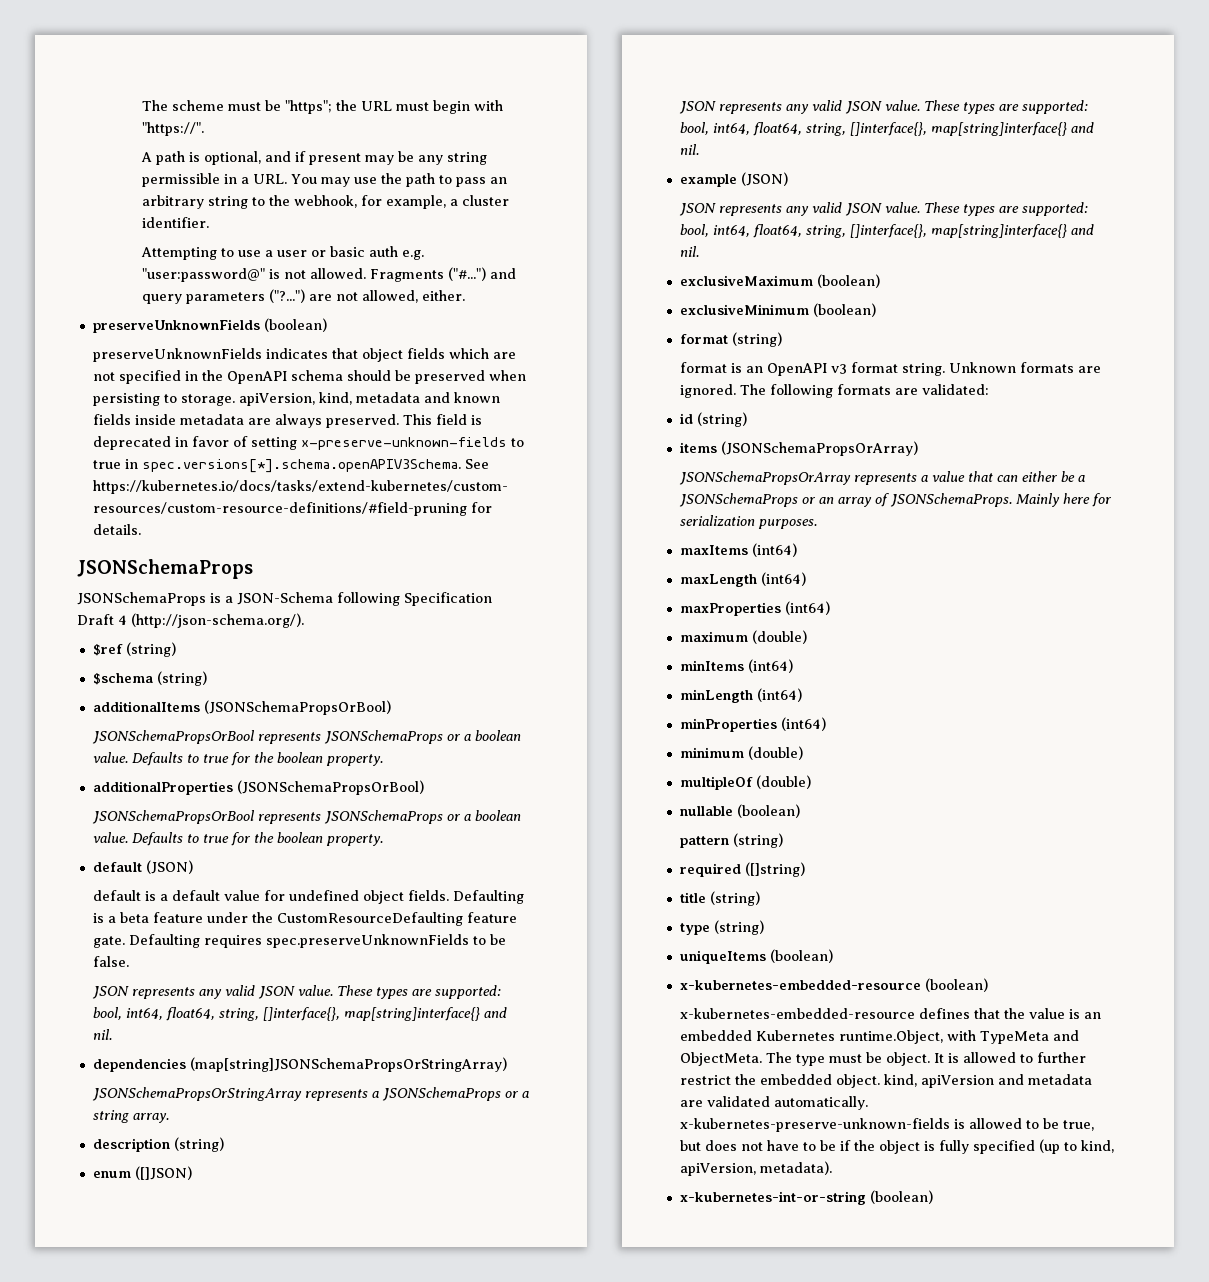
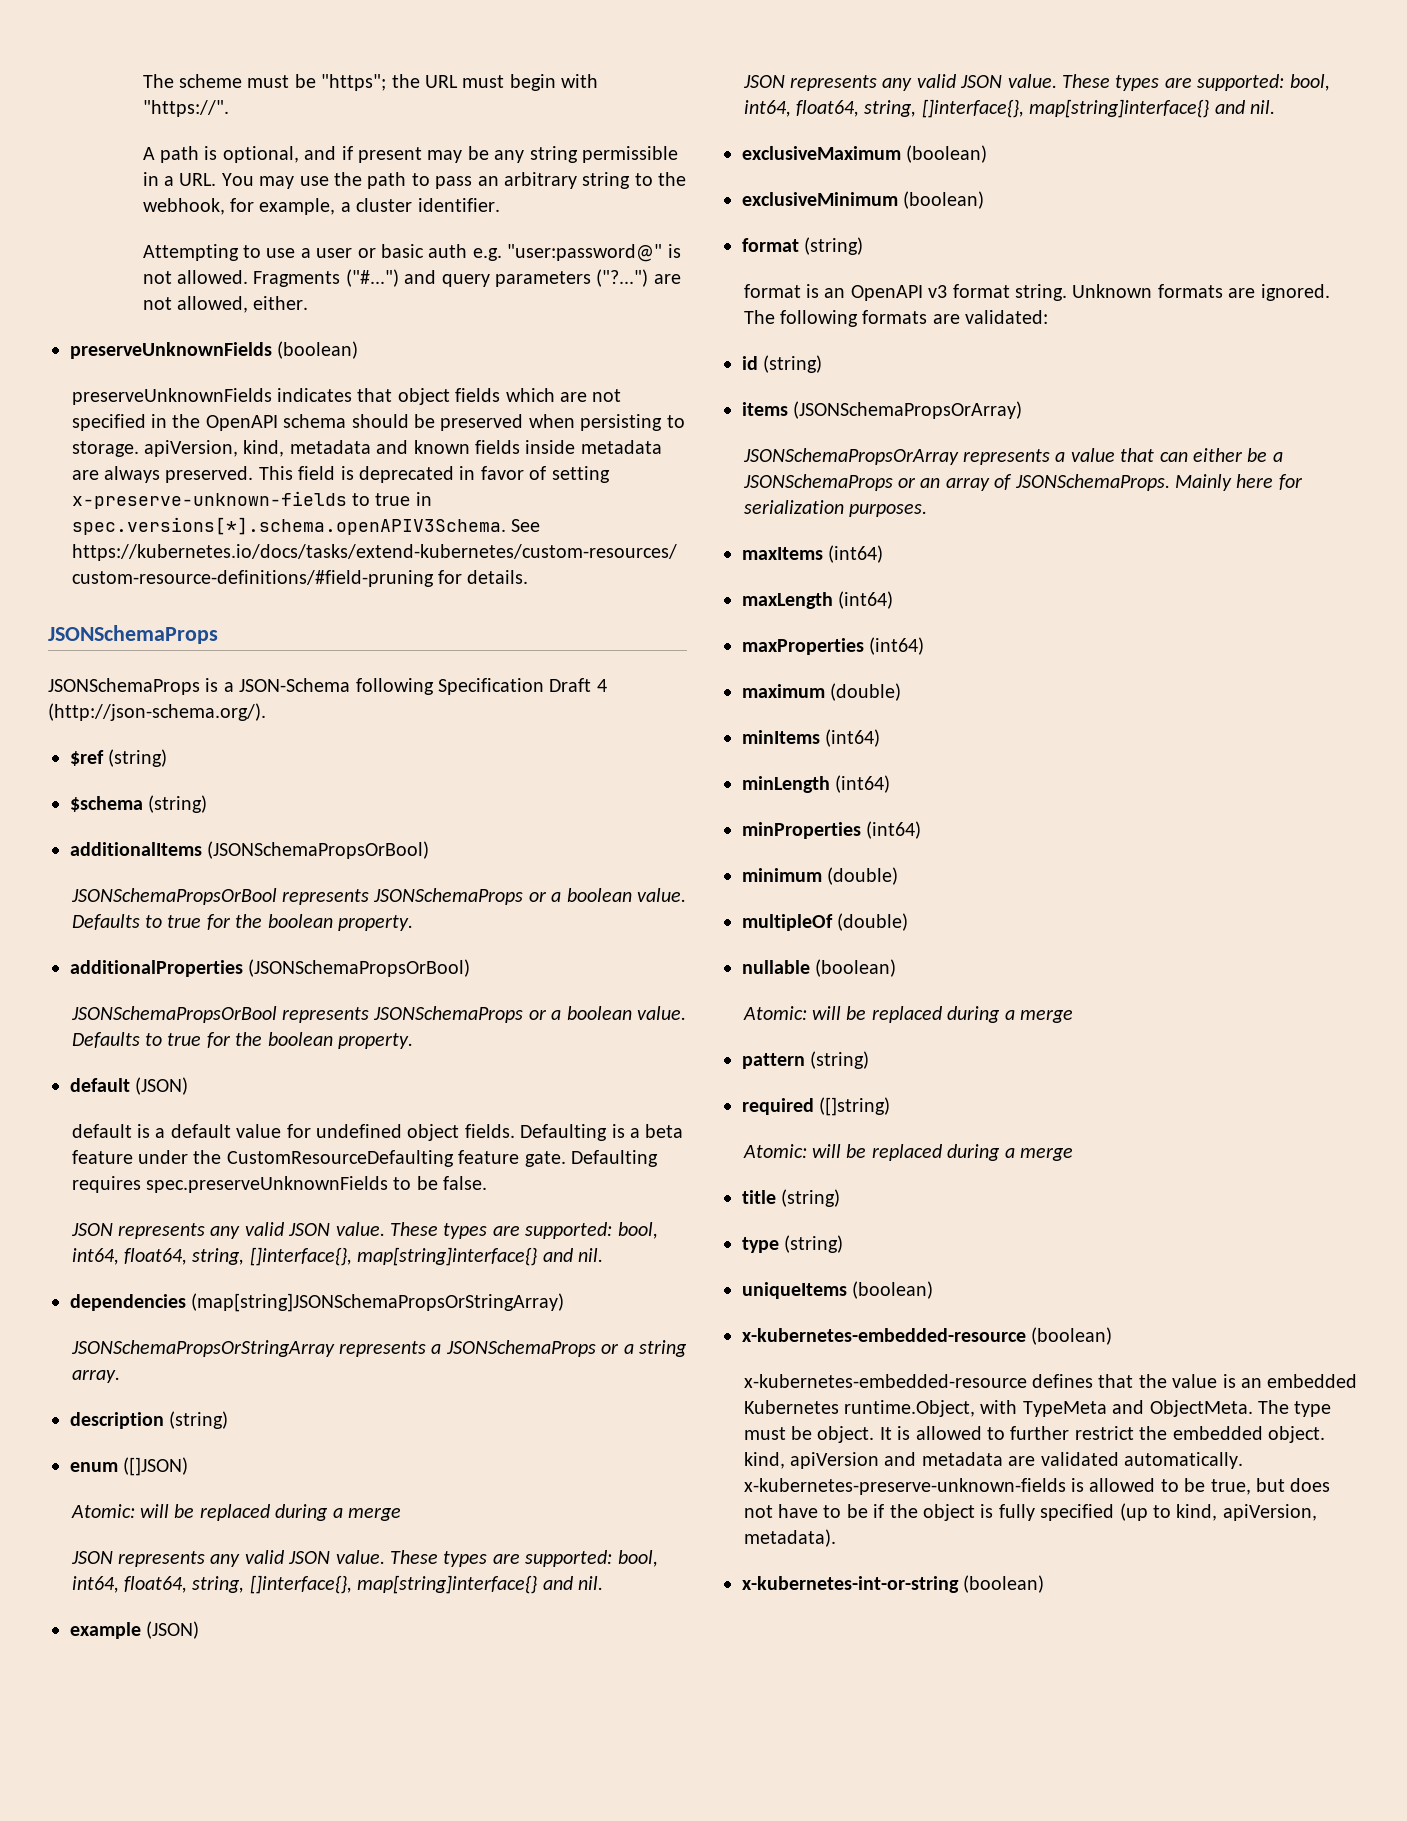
(192, 1173) none -> [70,1504,402,1521] // Atomic: will be replaced during a merge
[680,833,784,848] [679,862,805,877] pattern (string) // required ([]string) -> [742,1006,1074,1023] [742,1051,870,1069] [742,1097,891,1116] [742,1144,1074,1161] Atomic: will be replaced during a merge // pattern (string) // required ([]string) // Atomic: will be replaced during a merge

